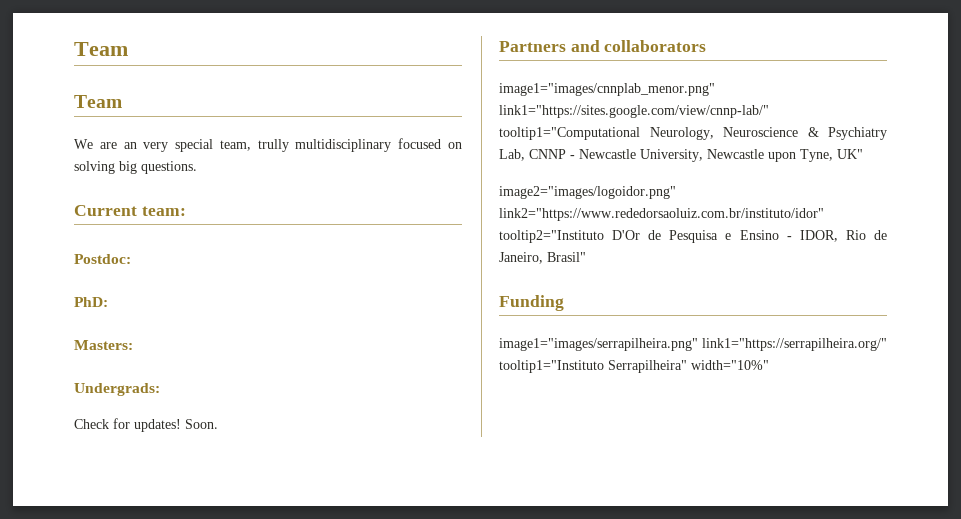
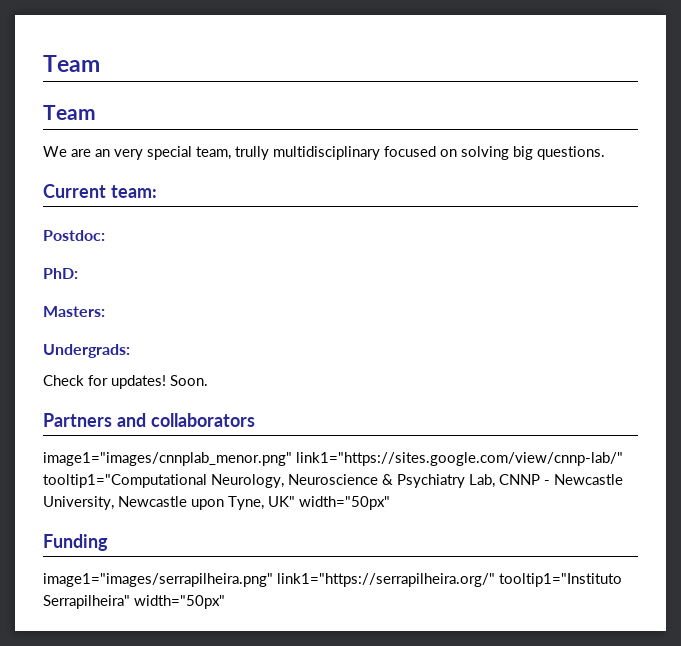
[499,186,676,199] [499,208,824,221] [499,230,887,243] [499,252,586,264] // image2="images/logoidor.png" link2="https://www.rededorsaoluiz.com.br/instituto/idor" tooltip2="Instituto D'Or de Pesquisa e Ensino - IDOR, Rio de Janeiro, Brasil" -> [299,496,390,510] width="50px"
[691,360,769,370] width="10%" -> [134,595,225,609] width="50px"

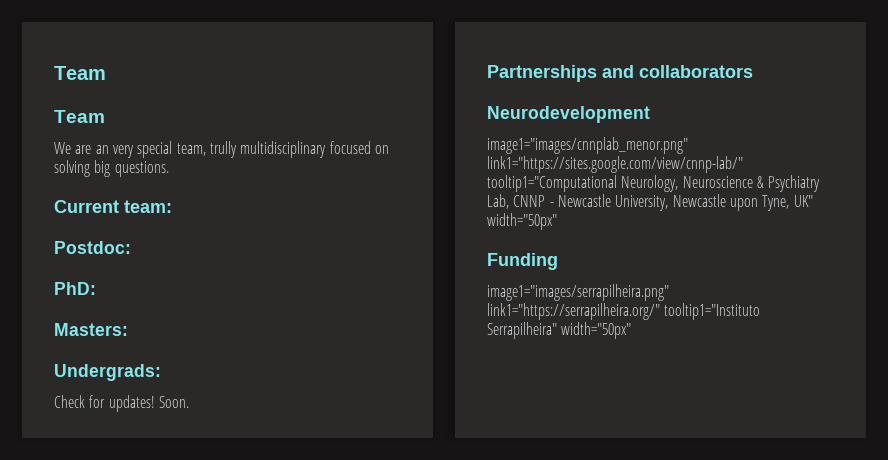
[43,413,112,427] Partners -> [487,65,597,82] Partnerships
(255, 420) none -> [487,106,650,123] // Neurodevelopment

